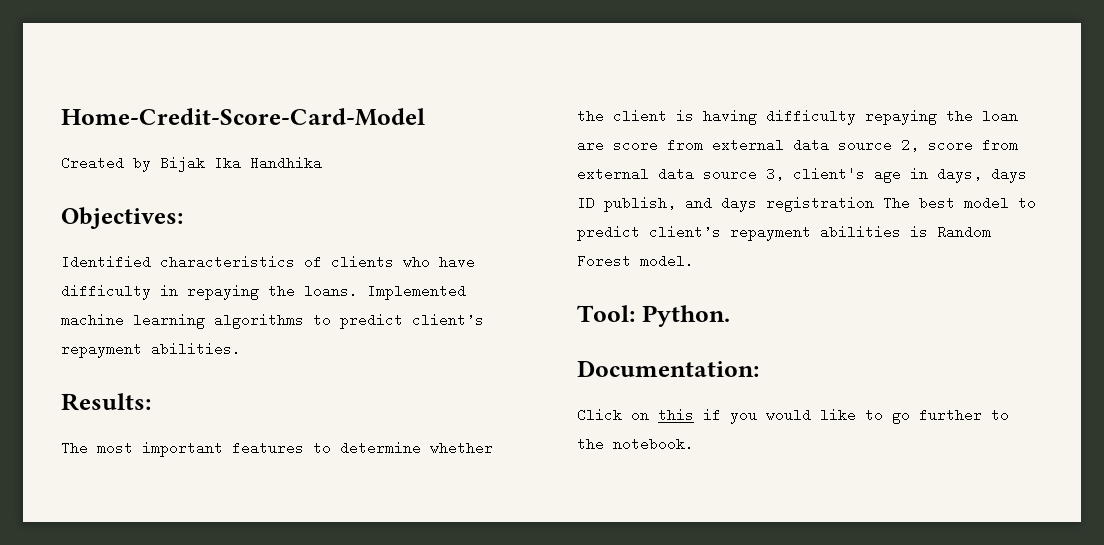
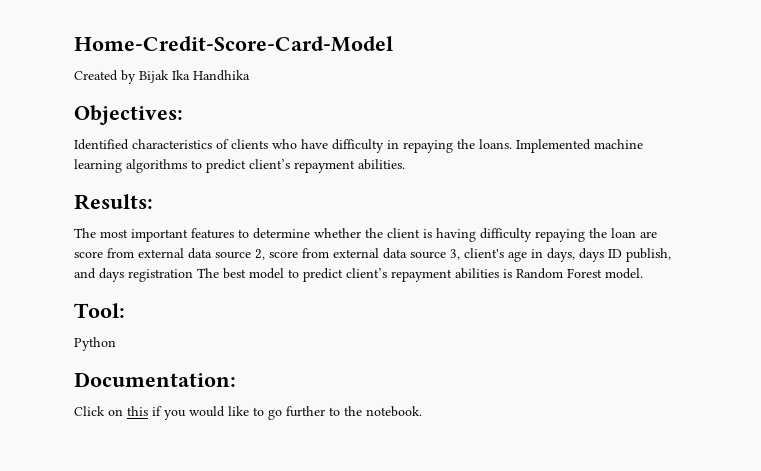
[641,305,730,327] Python. -> [74,337,116,351] // Python

